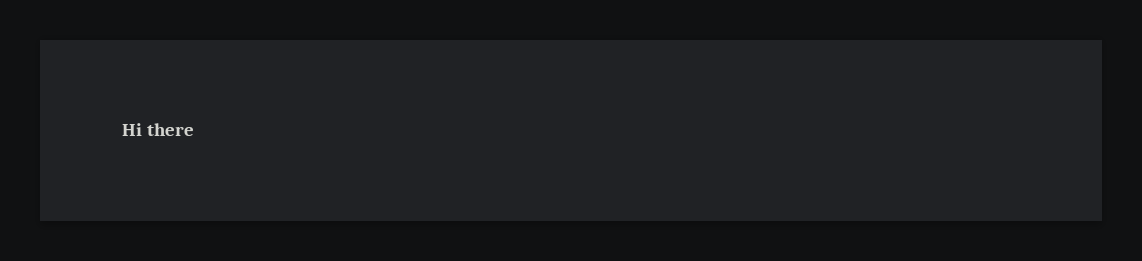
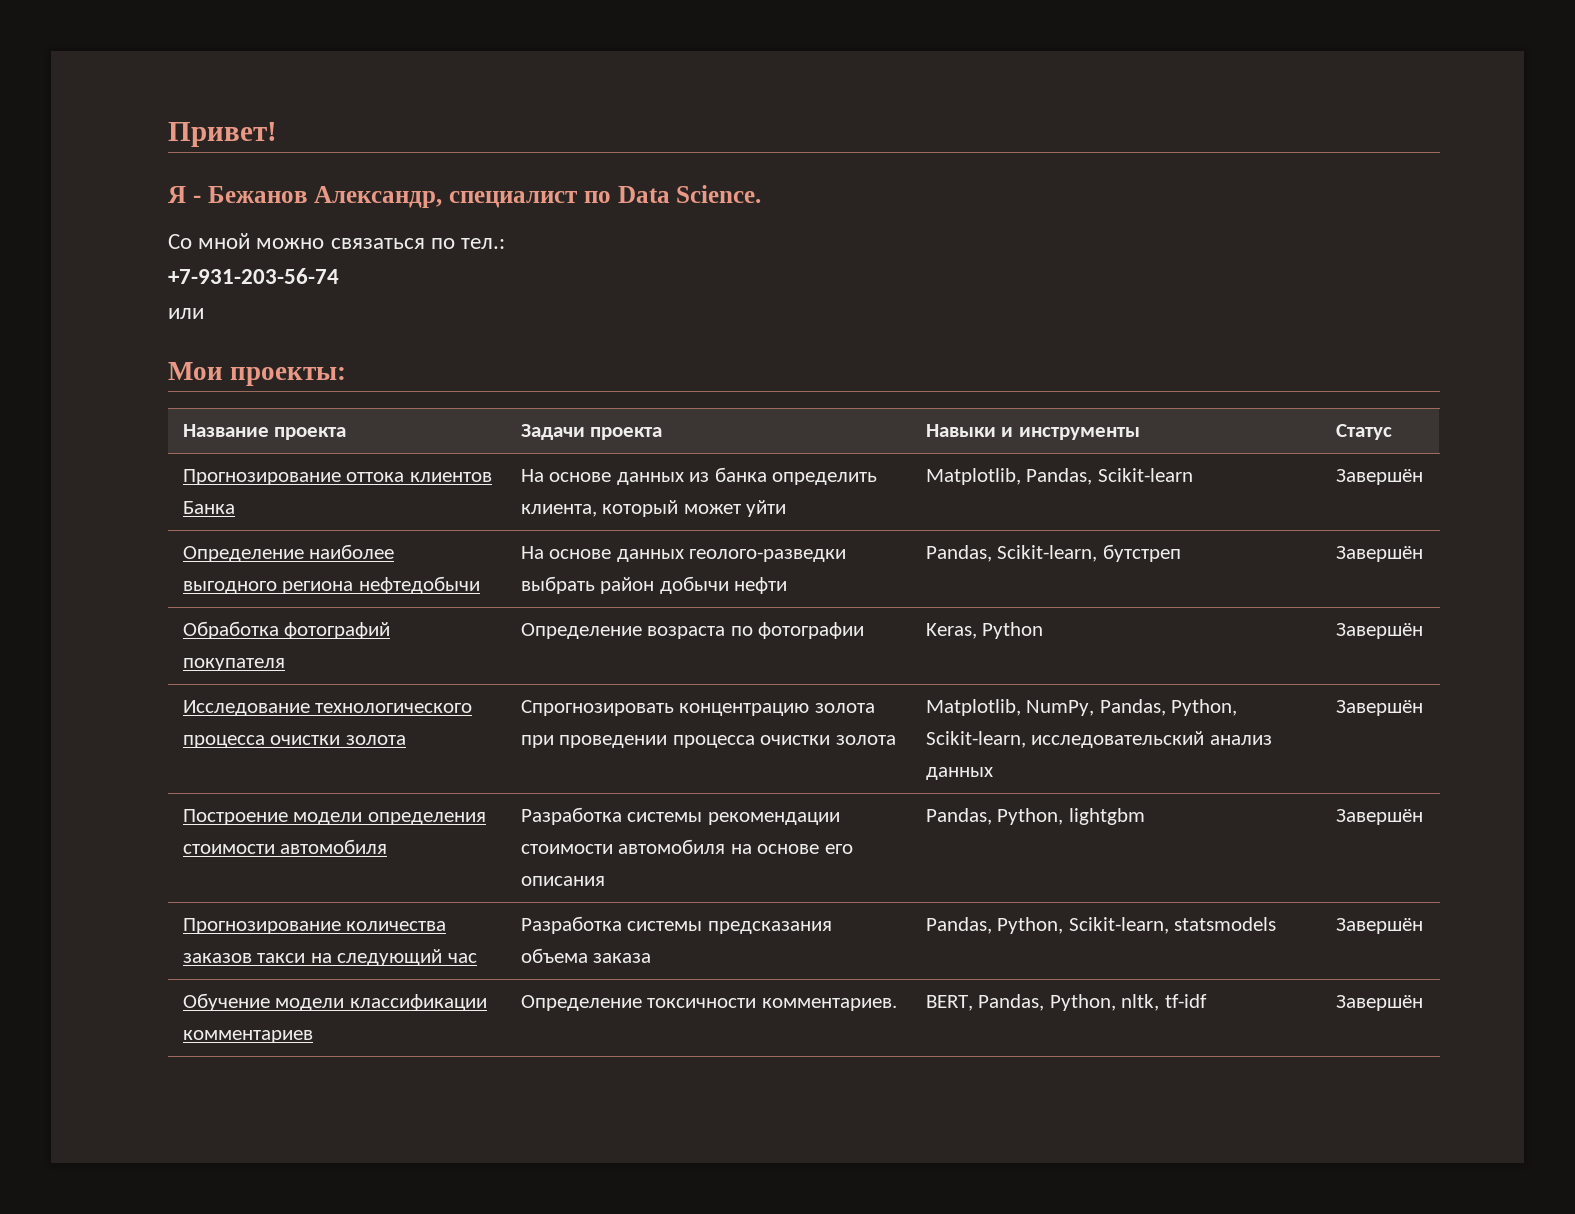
[122,123,194,136] Hi there -> [168,122,277,147] [168,185,762,208] [168,233,506,249] [168,268,339,284] [168,308,204,319] [168,362,347,386] [182,424,347,440] [520,424,663,440] [925,424,1140,440] [1335,424,1392,440] [182,469,492,485] [182,501,235,514] [520,467,878,485] [520,500,787,517] [925,468,1193,485] [1335,469,1423,485] [182,544,395,562] [182,576,480,594] [520,546,847,562] [520,576,788,594] [925,544,1181,562] [1335,546,1423,562] [182,621,391,639] [182,658,285,671] [520,622,865,639] [925,622,1044,639] [1335,623,1423,639] [182,700,473,716] [182,735,406,748] [520,700,875,716] [520,735,896,748] [925,699,1238,716] [925,731,1272,748] [925,767,993,780] [1335,700,1423,716] [182,809,486,825] [182,839,388,854] [520,807,840,825] [520,839,853,854] [520,876,605,886] [925,808,1145,825] [1335,809,1423,825] [182,918,447,934] [182,949,477,966] [520,916,832,934] [520,948,652,963] [925,917,1277,934] [1335,918,1423,934] [182,993,487,1011] [182,1030,313,1043] [520,995,897,1011] [925,994,1207,1011] [1335,995,1423,1011] Привет! // Я - Бежанов Александр, специалист по Data Science. // Со мной можно связаться по тел.: // +7-931-203-56-74 // или // Мои проекты: // Название проекта | Задачи проекта | Навыки и инструменты | Статус // Прогнозирование оттока клиентов Банка | На основе данных из банка определить клиента, который может уйти | Matplotlib, Pandas, Scikit-learn | Завершён // Определение наиболее выгодного региона нефтедобычи | На основе данных геолого-разведки выбрать район добычи нефти | Pandas, Scikit-learn, бутстреп | Завершён // Обработка фотографий покупателя | Определение возраста по фотографии | Keras, Python | Завершён // Исследование технологического процесса очистки золота | Спрогнозировать концентрацию золота при проведении процесса очистки золота | Matplotlib, NumPy, Pandas, Python, Scikit-learn, исследовательский анализ данных | Завершён // Построение модели определения стоимости автомобиля | Разработка системы рекомендации стоимости автомобиля на основе его описания | Pandas, Python, lightgbm | Завершён // Прогнозирование количества заказов такси на следующий час | Разработка системы предсказания объема заказа | Pandas, Python, Scikit-learn, statsmodels | Завершён // Обучение модели классификации комментариев | Определение токсичности комментариев. | BERT, Pandas, Python, nltk, tf-idf | Завершён

